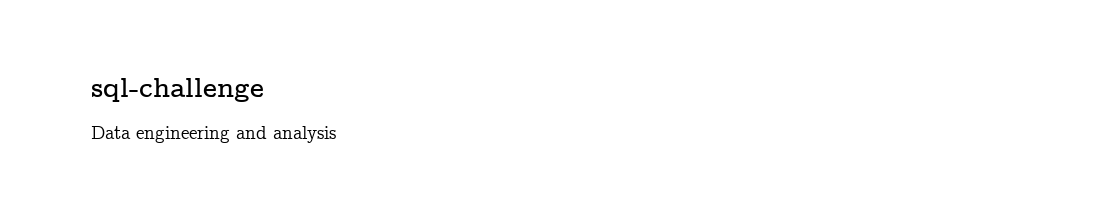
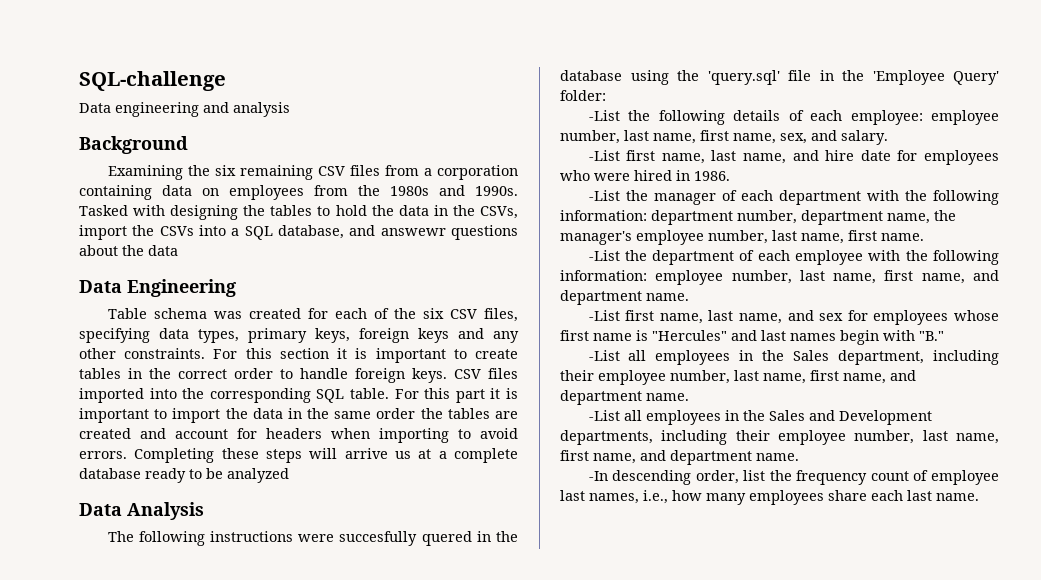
[91,78,264,102] sql-challenge -> [79,71,226,91] SQL-challenge
(336, 134) none -> [79,136,188,154] [107,165,519,180] [79,185,518,200] [79,205,518,220] [79,225,518,240] [79,245,178,256] [79,279,236,297] [107,308,518,322] [79,328,519,343] [79,348,518,363] [79,368,518,383] [79,388,519,403] [79,408,518,423] [79,428,518,443] [79,448,518,463] [79,468,289,483] [79,502,204,520] [107,531,518,546] [560,70,999,85] [560,90,606,101] [588,110,999,125] [560,130,888,145] [588,150,999,165] [560,170,730,181] [588,190,1000,205] [560,210,956,225] [560,230,924,245] [588,250,1000,265] [560,270,999,285] [560,290,689,305] [588,310,999,325] [560,330,944,345] [588,350,1000,365] [560,370,916,385] [560,390,689,405] [588,410,932,425] [560,430,999,445] [560,450,799,465] [588,470,1000,485] [560,490,979,505] // Background // Examining the six remaining CSV files from a corporation containing data on employees from the 1980s and 1990s. Tasked with designing the tables to hold the data in the CSVs, import the CSVs into a SQL database, and answewr questions about the data // Data Engineering // Table schema was created for each of the six CSV files, specifying data types, primary keys, foreign keys and any other constraints. For this section it is important to create tables in the correct order to handle foreign keys. CSV files imported into the corresponding SQL table. For this part it is important to import the data in the same order the tables are created and account for headers when importing to avoid errors. Completing these steps will arrive us at a complete database ready to be analyzed // Data Analysis // The following instructions were succesfully quered in the database using the 'query.sql' file in the 'Employee Query' folder: // -List the following details of each employee: employee number, last name, first name, sex, and salary. // -List first name, last name, and hire date for employees who were hired in 1986. // -List the manager of each department with the following information: department number, department name, the manager's employee number, last name, first name. // -List the department of each employee with the following information: employee number, last name, first name, and department name. // -List first name, last name, and sex for employees whose first name is "Hercules" and last names begin with "B." // -List all employees in the Sales department, including their employee number, last name, first name, and department name. // -List all employees in the Sales and Development departments, including their employee number, last name, first name, and department name. // -In descending order, list the frequency count of employee last names, i.e., how many employees share each last name.

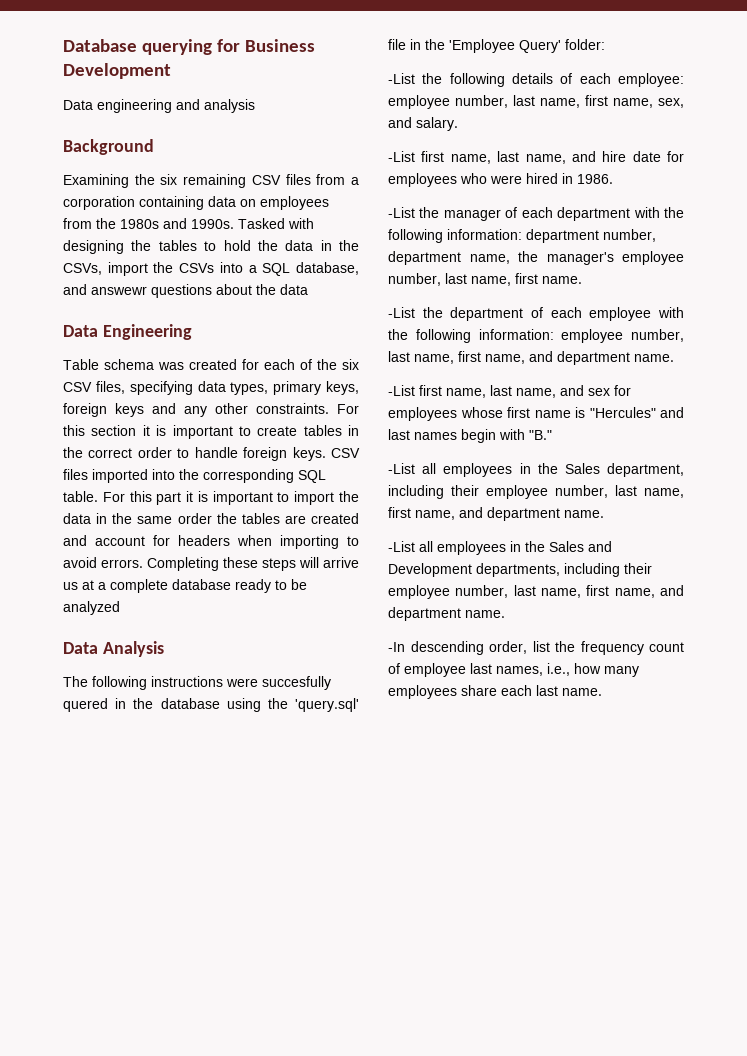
[79,71,226,91] SQL-challenge -> [63,39,315,55] [63,63,171,79] Database querying for Business Development

